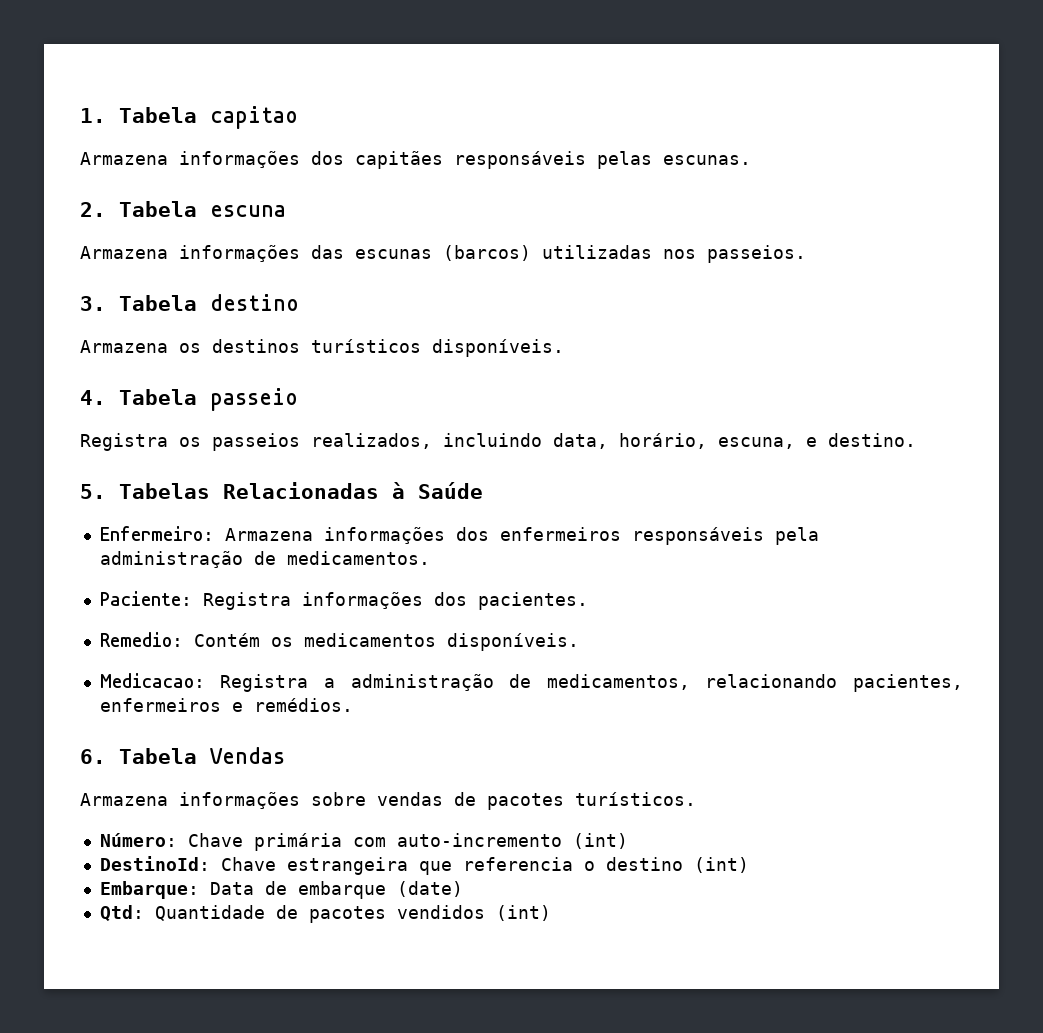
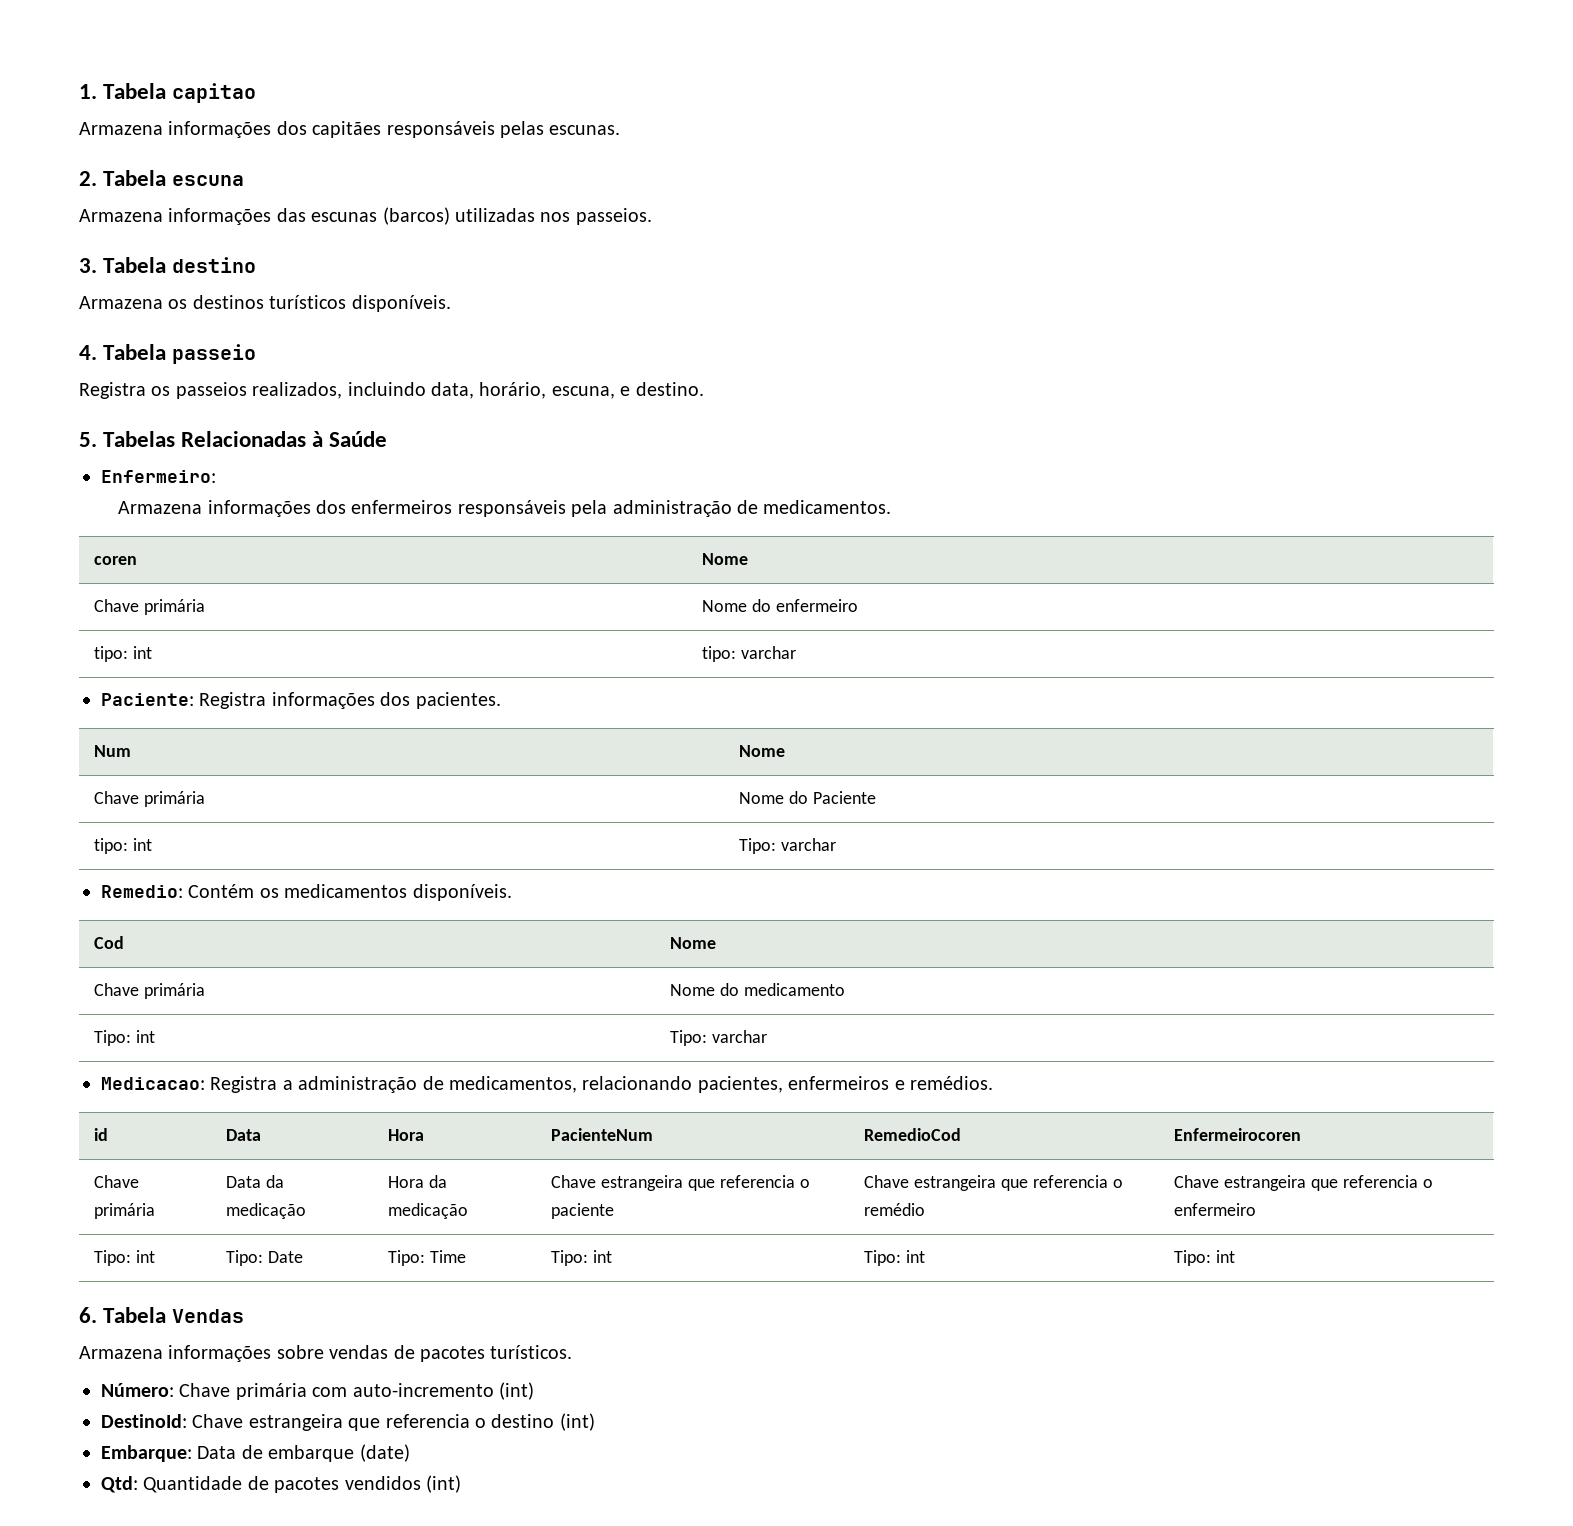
(214, 533) none -> (216, 476) //
(430, 558) none -> [94,556,138,565] [702,553,749,565] [94,599,206,615] [702,599,858,612] [94,646,153,662] [702,646,797,662] // coren | Nome // Chave primária | Nome do enfermeiro // tipo: int | tipo: varchar
(588, 601) none -> [94,745,132,757] [739,745,786,757] [94,791,206,807] [739,791,876,804] [94,838,153,854] [739,838,837,854] // Num | Nome // Chave primária | Nome do Paciente // tipo: int | Tipo: varchar
(579, 642) none -> [94,936,125,949] [670,937,717,949] [94,983,206,999] [670,983,845,996] [94,1030,156,1046] [670,1030,768,1046] // Cod | Nome // Chave primária | Nome do medicamento // Tipo: int | Tipo: varchar
(353, 705) none -> [94,1128,109,1141] [226,1129,262,1141] [388,1129,425,1141] [551,1128,654,1141] [864,1128,962,1141] [1174,1128,1302,1141] [94,1175,140,1188] [94,1203,156,1219] [226,1175,285,1188] [226,1203,307,1219] [388,1175,448,1188] [388,1203,469,1219] [551,1175,810,1191] [551,1203,615,1219] [864,1175,1123,1191] [864,1203,926,1216] [1174,1175,1433,1191] [1174,1203,1257,1216] [94,1250,156,1266] [226,1250,304,1266] [388,1250,467,1266] [551,1250,613,1266] [864,1250,926,1266] [1174,1250,1236,1266] // id | Data | Hora | PacienteNum | RemedioCod | Enfermeirocoren // Chave primária | Data da medicação | Hora da medicação | Chave estrangeira que referencia o paciente | Chave estrangeira que referencia o remédio | Chave estrangeira que referencia o enfermeiro // Tipo: int | Tipo: Date | Tipo: Time | Tipo: int | Tipo: int | Tipo: int

